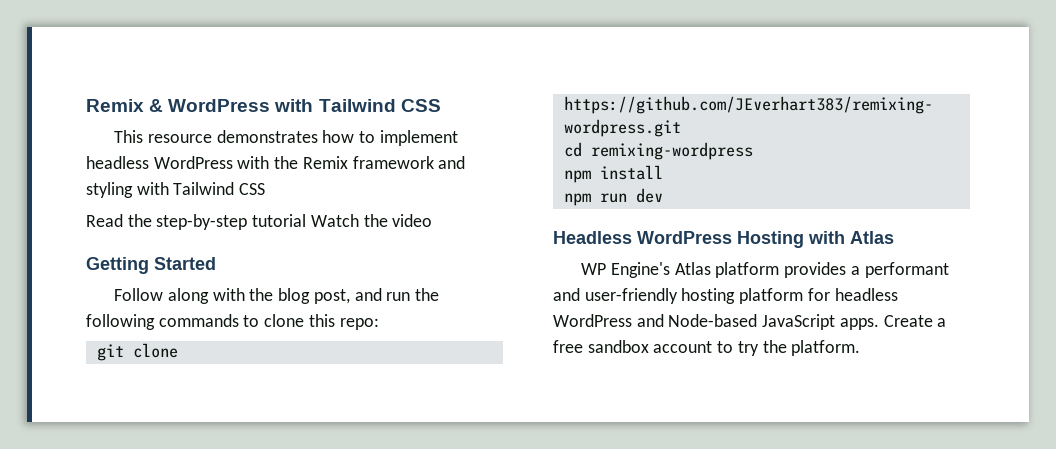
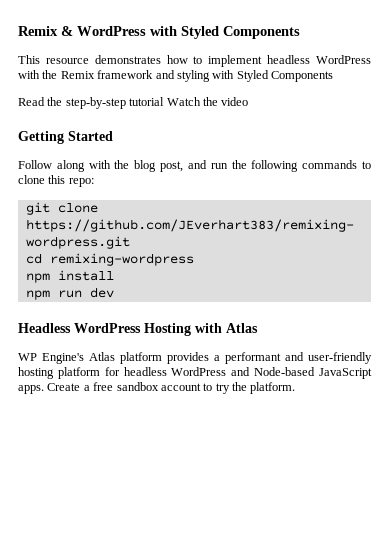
[318,99,441,112] Tailwind CSS -> [181,26,300,39] Styled Components
[173,182,266,195] Tailwind CSS -> [236,70,333,82] Styled Components

